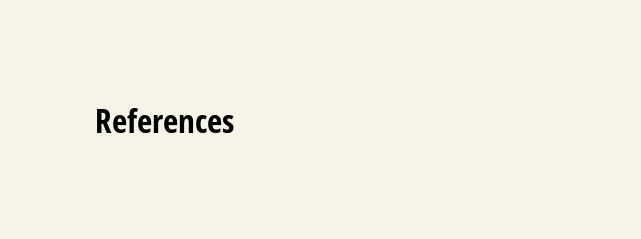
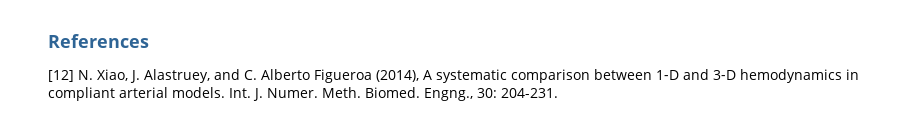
(234, 120) none -> [48,69,859,83] [48,87,558,101] // [12] N. Xiao, J. Alastruey, and C. Alberto Figueroa (2014), A systematic comparison between 1‐D and 3‐D hemodynamics in compliant arterial models. Int. J. Numer. Meth. Biomed. Engng., 30: 204-231.

